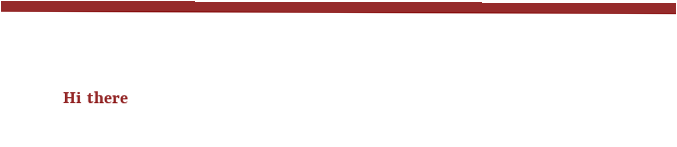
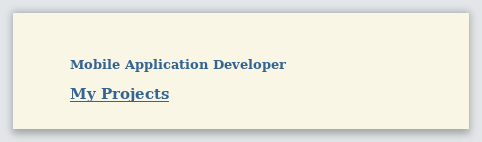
[62,91,128,104] Hi there -> [70,59,286,72] [70,88,169,102] Mobile Application Developer // My Projects

